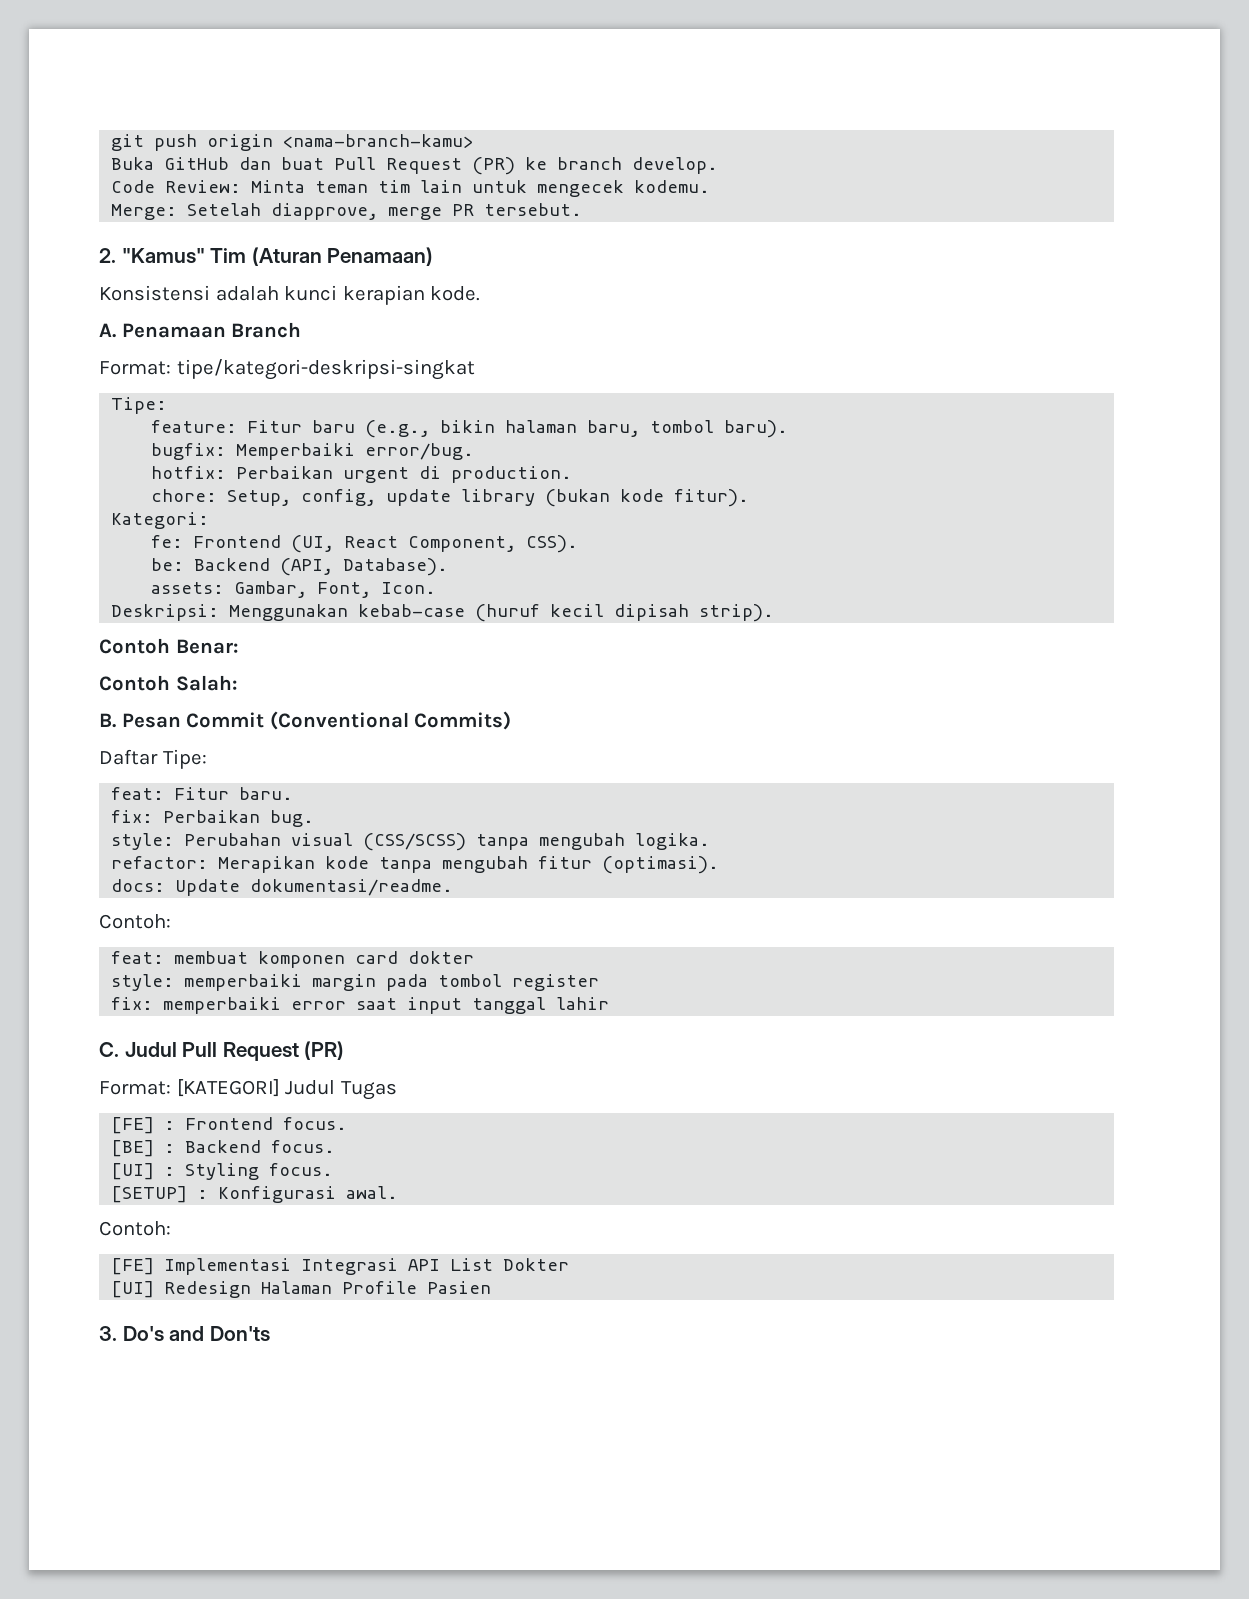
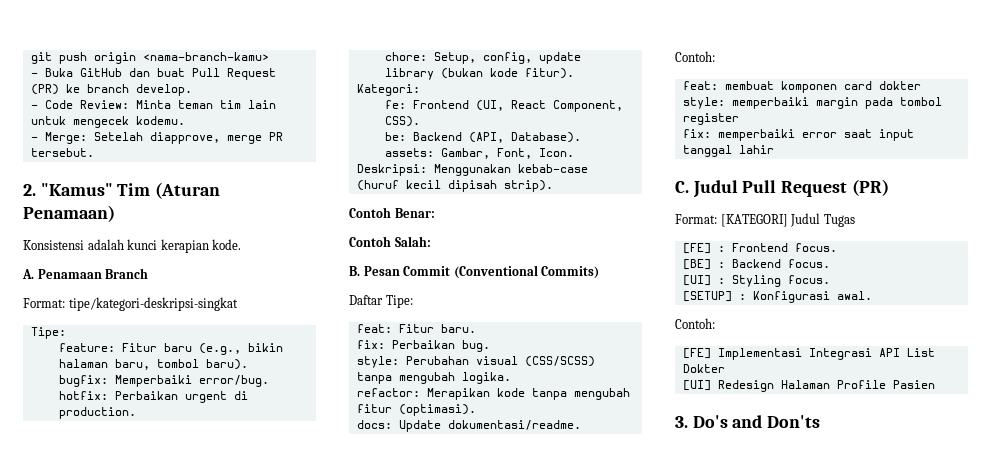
(474, 141) none -> [30,72,38,77] -
(719, 165) none -> [30,104,38,109] -
(711, 186) none -> [30,136,38,141] -

